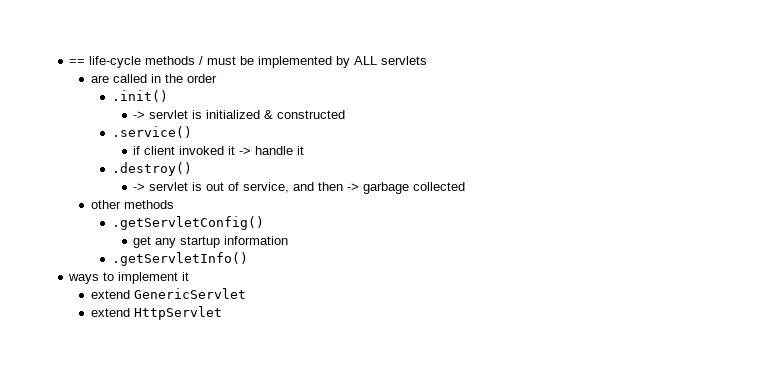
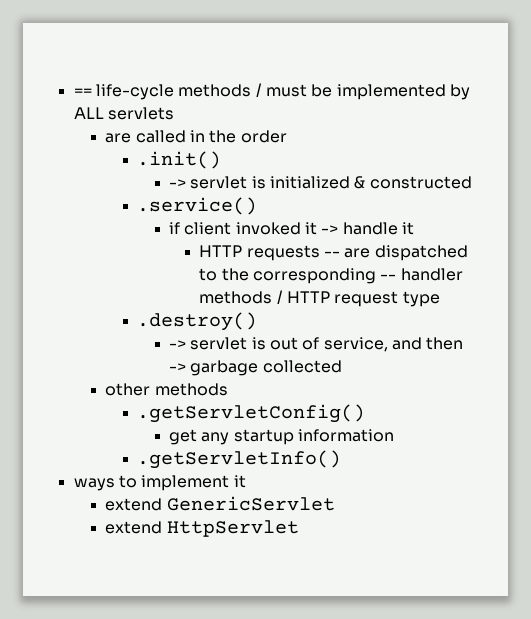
(305, 150) none -> [199,245,468,261] [199,268,463,284] [199,290,440,307] // HTTP requests -- are dispatched to the corresponding -- handler methods / HTTP request type

